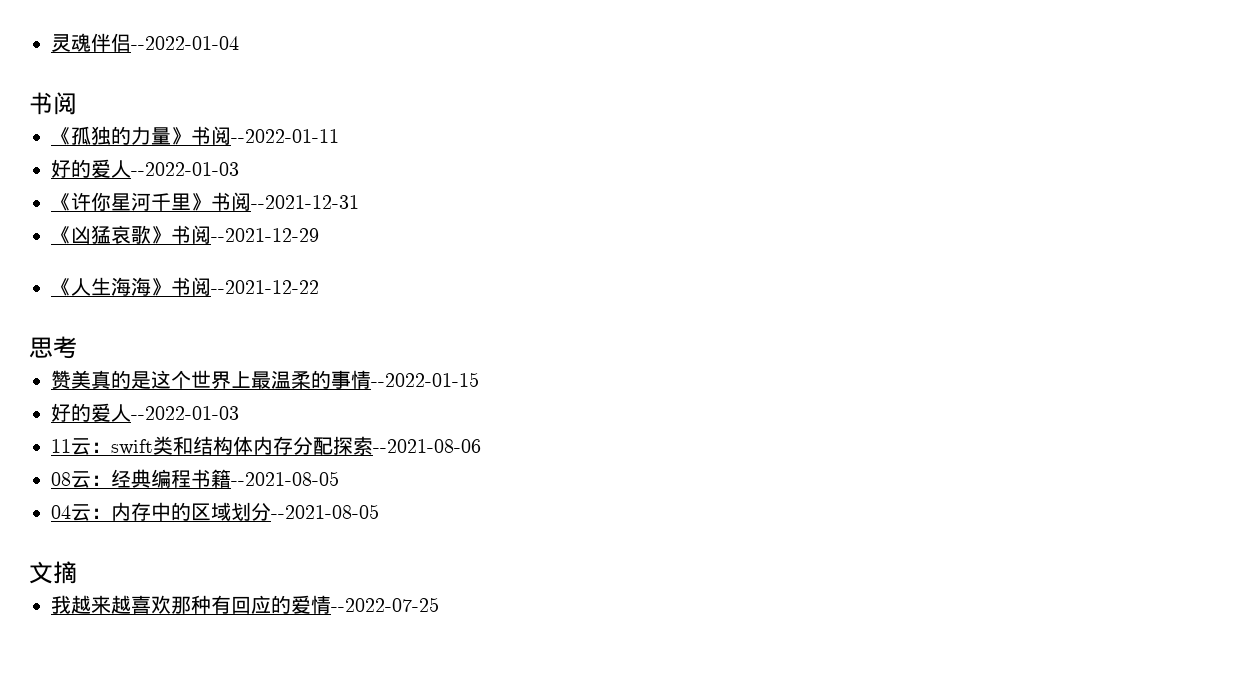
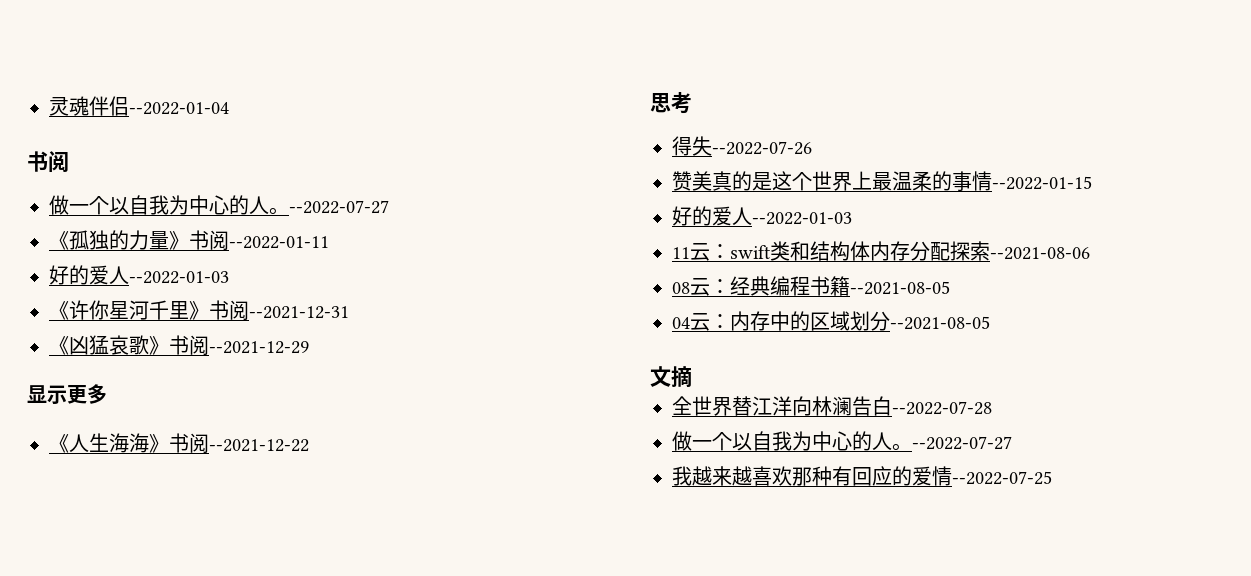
(77, 103) none -> [49,195,389,215] // 做一个以自我为中心的人。--2022-07-27
(319, 235) none -> [27,384,107,404] // 显示更多
(77, 347) none -> [672,136,812,156] // 得失--2022-07-26
(77, 572) none -> [672,396,992,416] [672,431,1012,451] // 全世界替江洋向林澜告白--2022-07-28 // 做一个以自我为中心的人。--2022-07-27

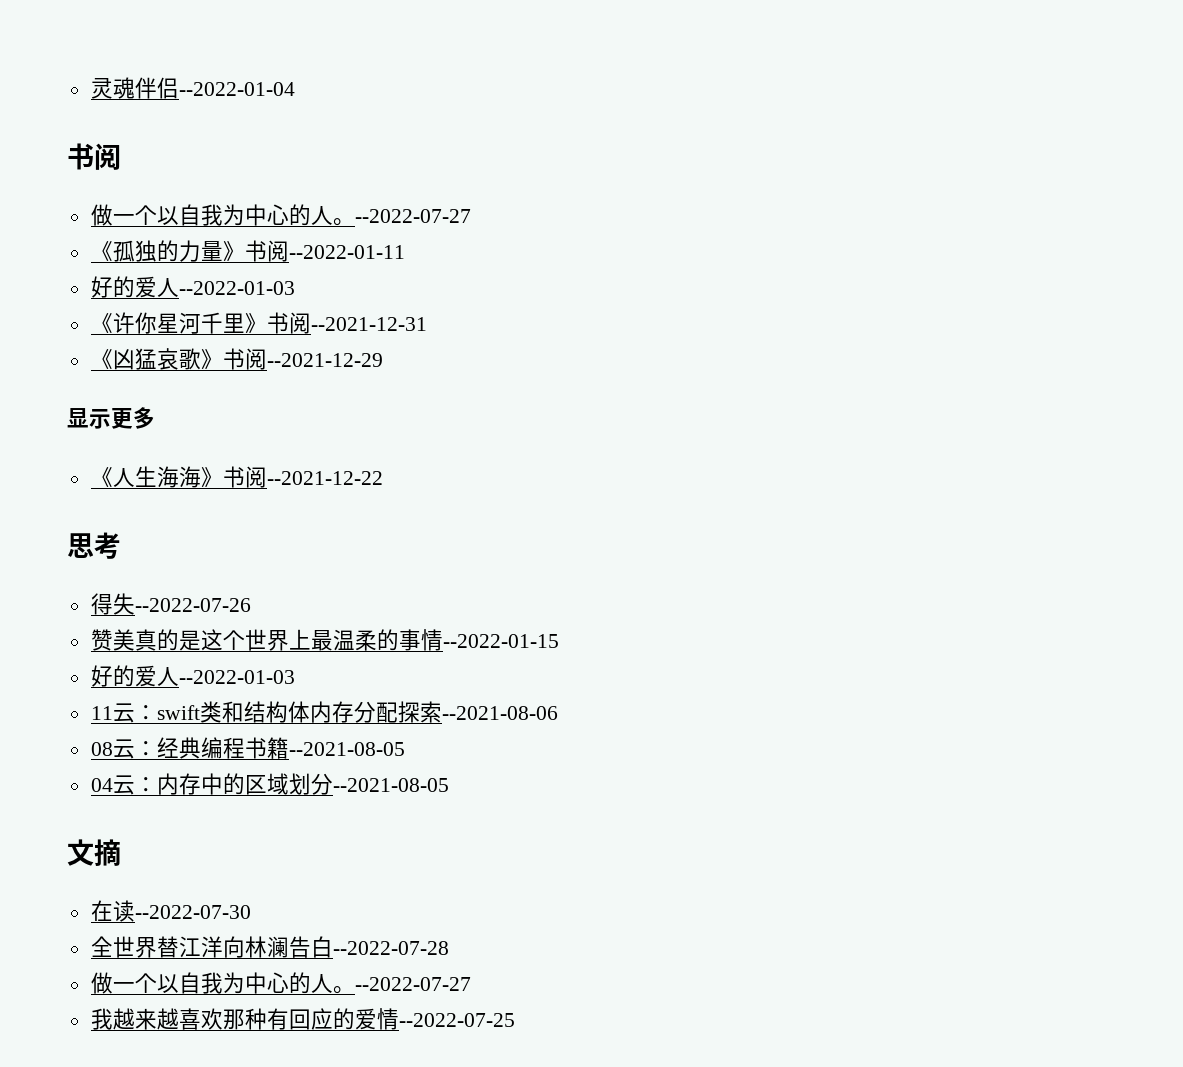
(692, 376) none -> [90,900,251,922] // 在读--2022-07-30

